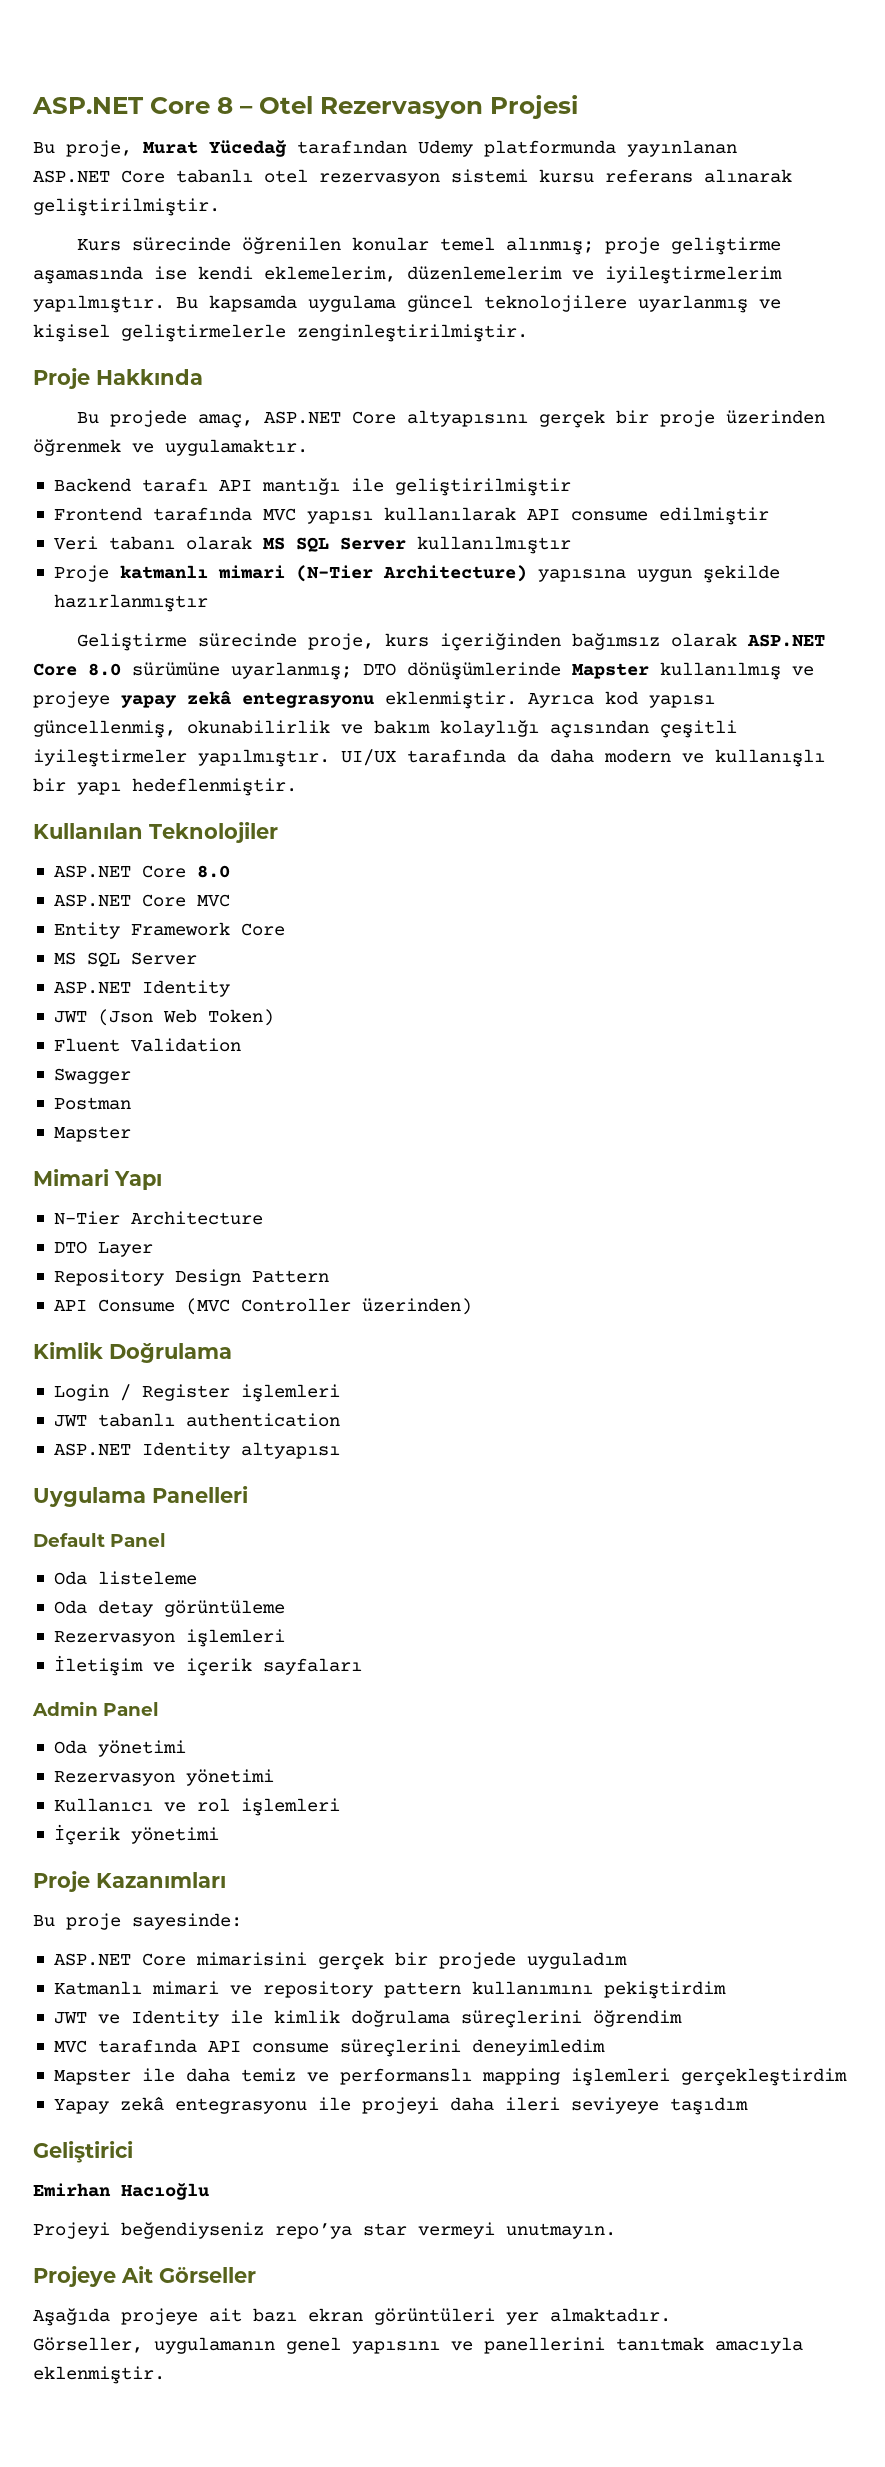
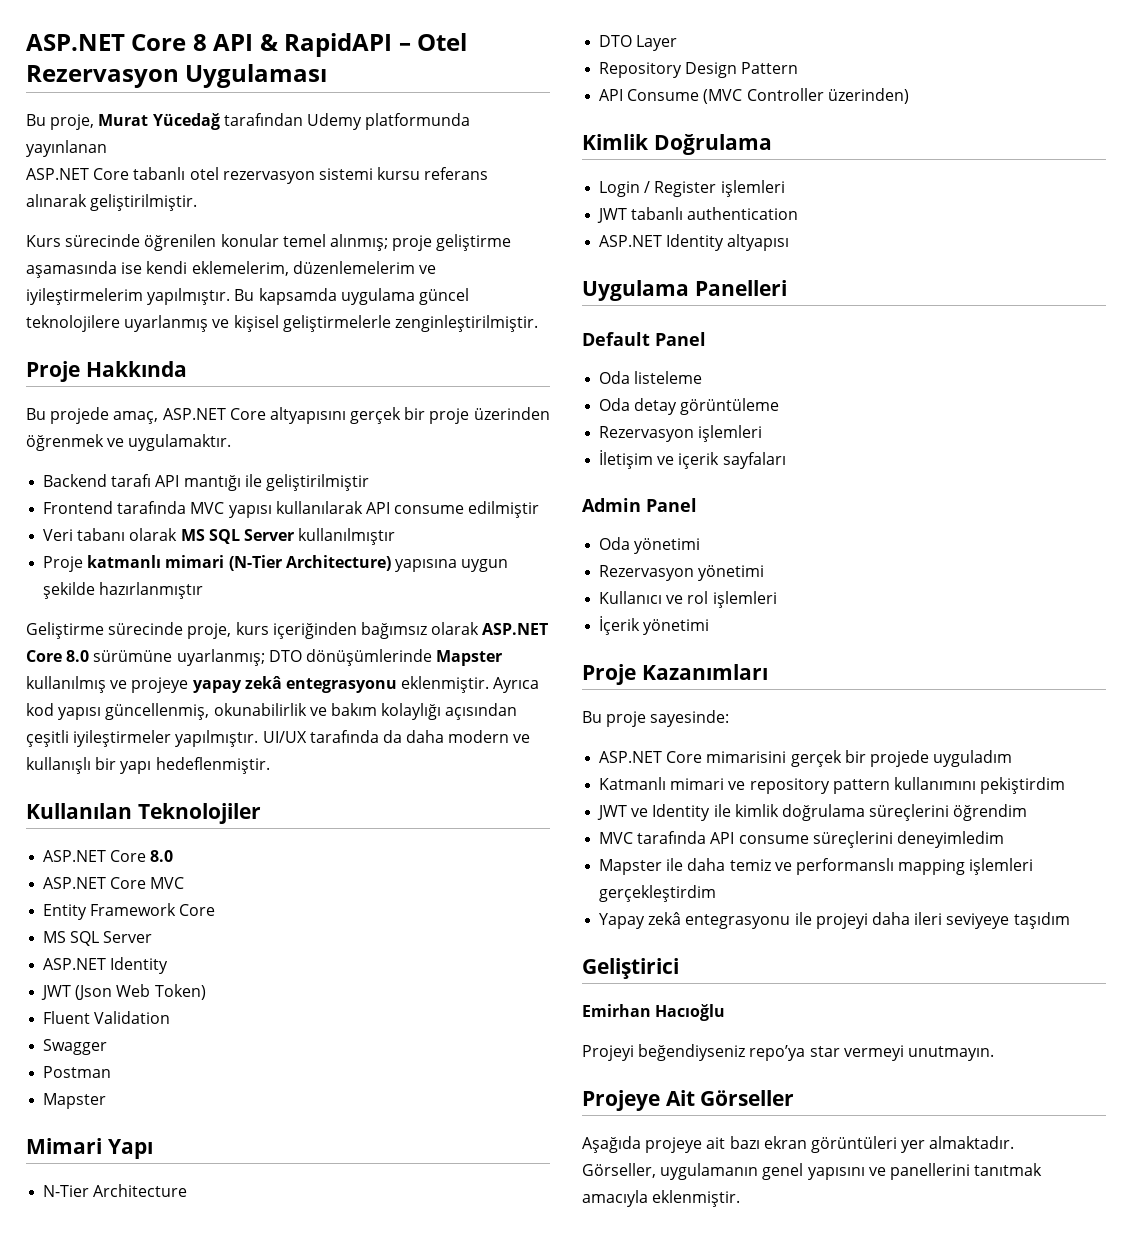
(233, 105) none -> [213,33,393,57] API & RapidAPI
[490,95,578,119] Projesi -> [185,64,328,88] Uygulaması

